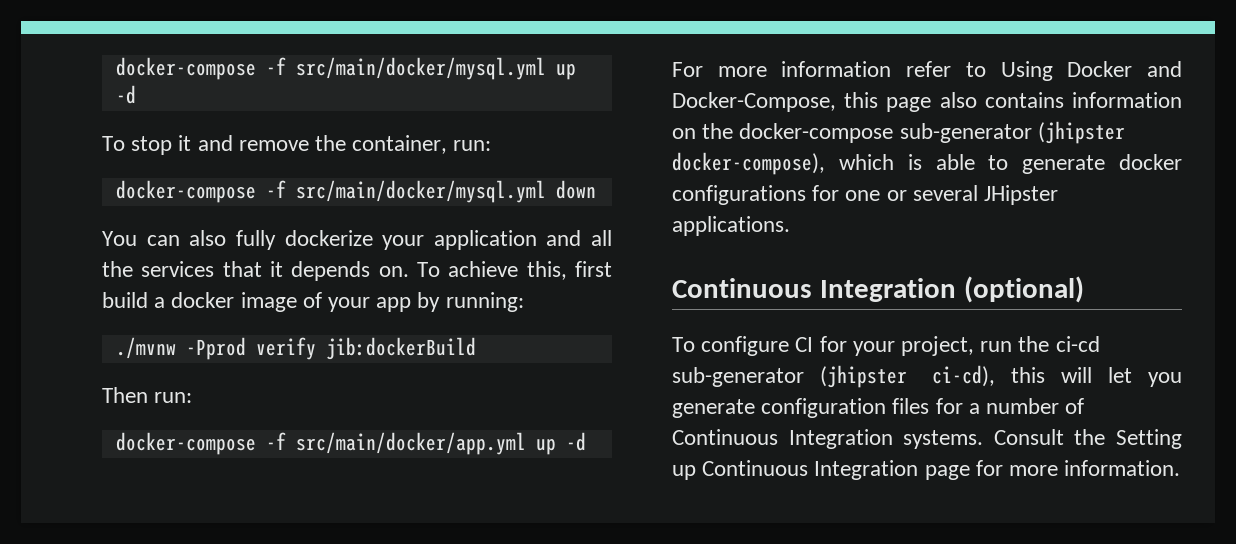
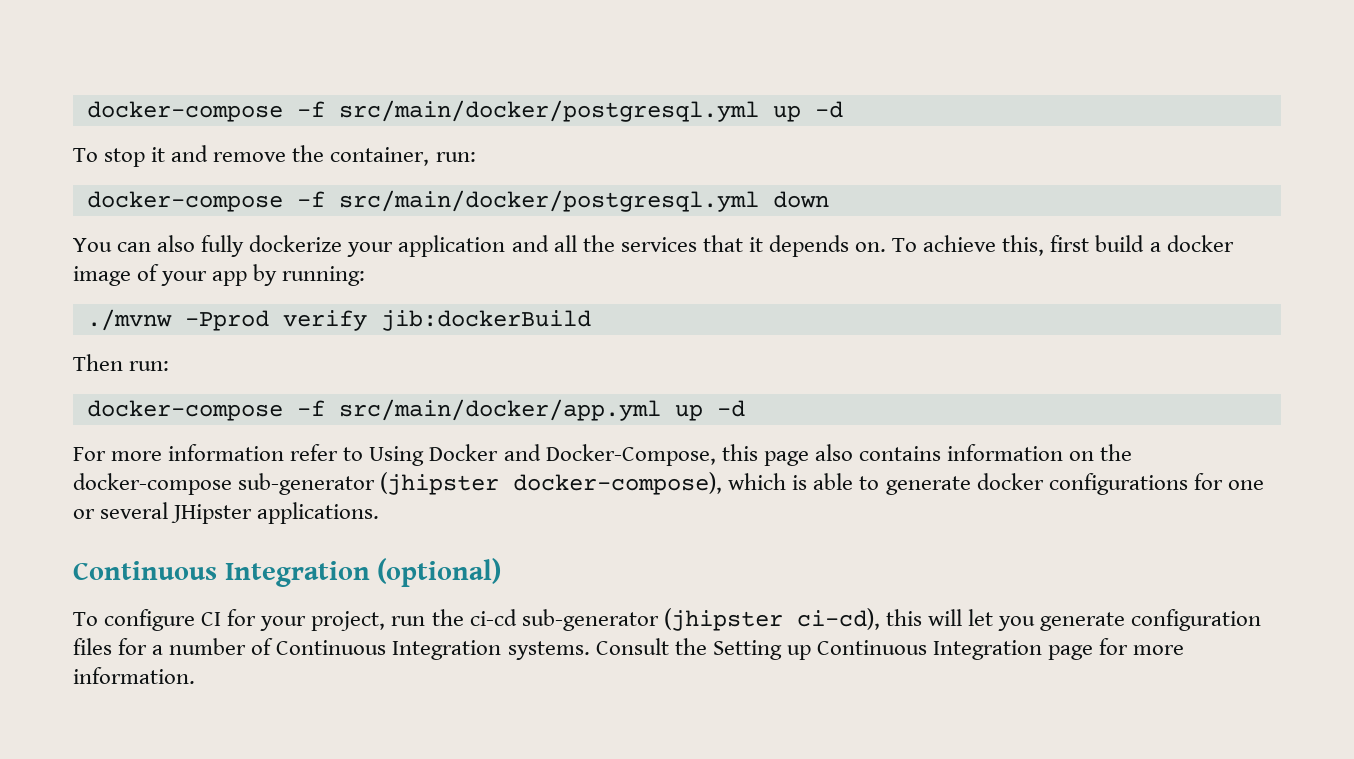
[115,57,546,80] docker-compose -f src/main/docker/mysql.yml -> [86,100,759,122] docker-compose -f src/main/docker/postgresql.yml
[295,180,546,203] src/main/docker/mysql.yml -> [338,190,759,212] src/main/docker/postgresql.yml

